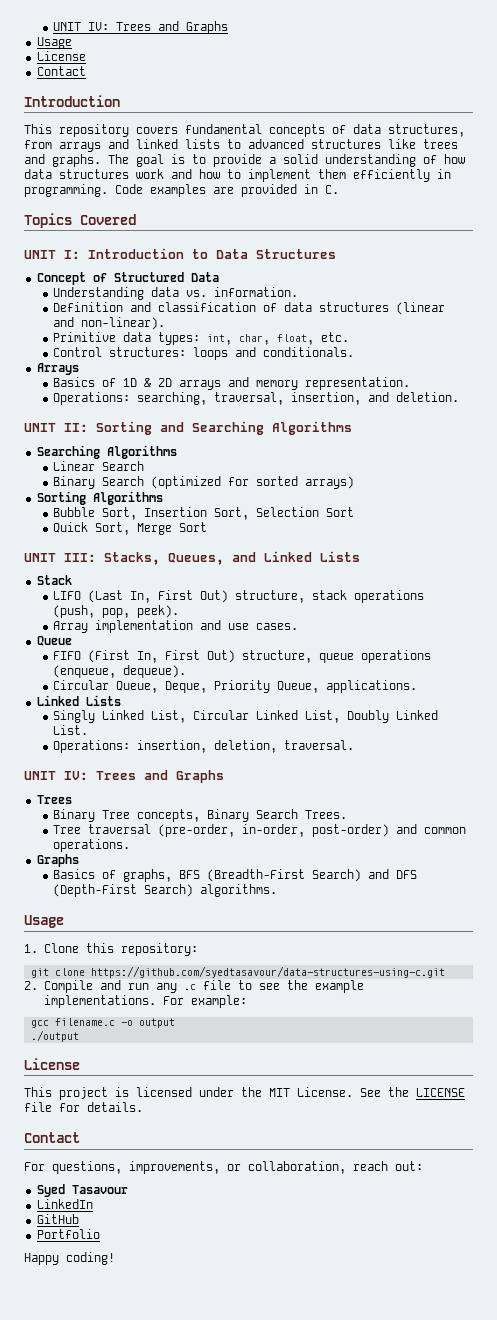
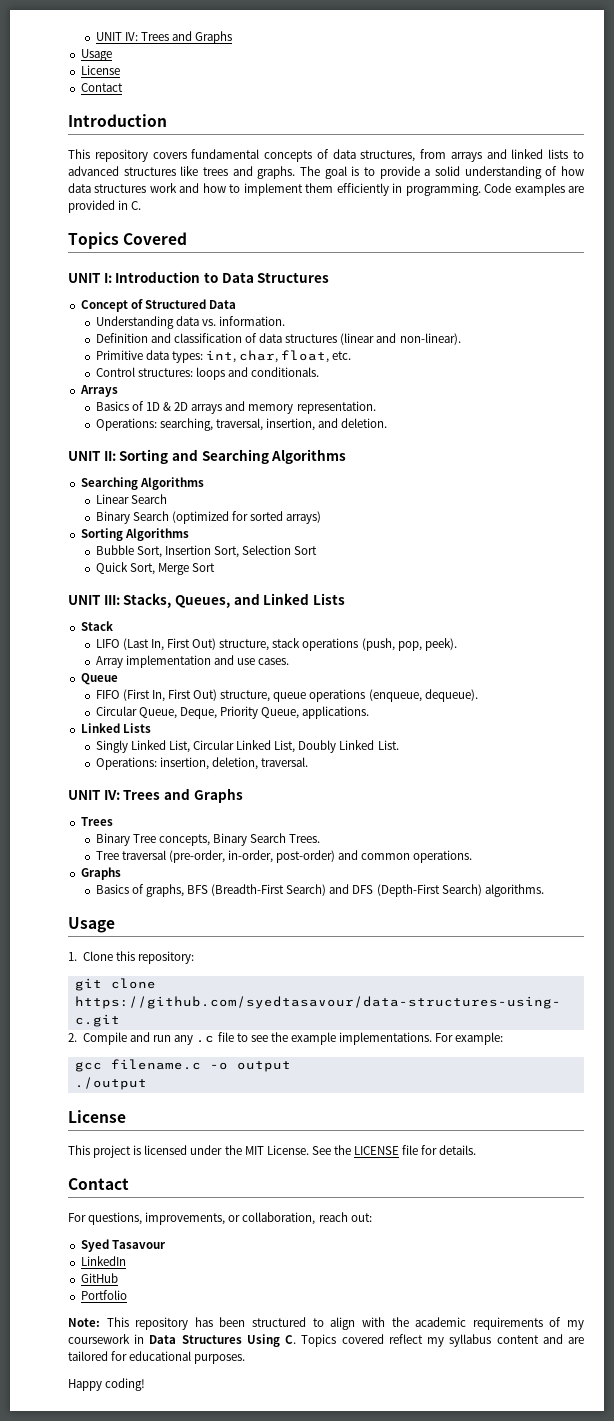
(100, 1234) none -> [68,1317,585,1330] [68,1334,584,1347] [68,1351,246,1364] // Note: This repository has been structured to align with the academic requirements of my coursework in Data Structures Using C. Topics covered reflect my syllabus content and are tailored for educational purposes.

